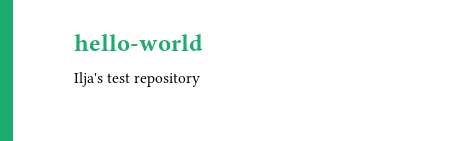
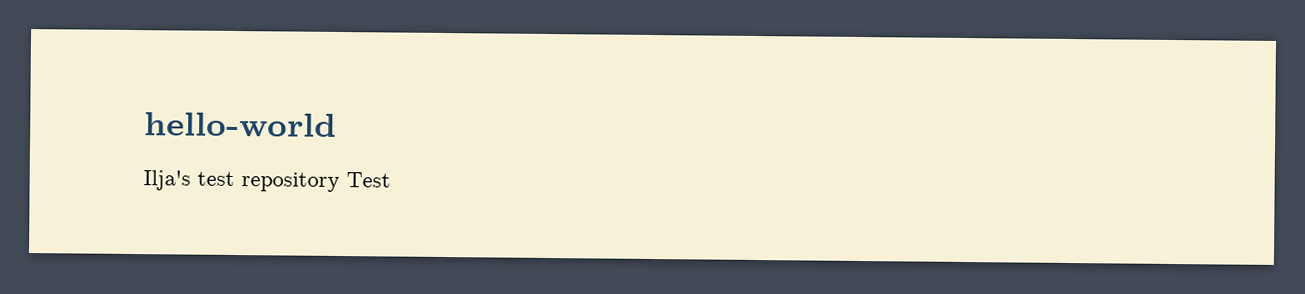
(201, 80) none -> [346,172,391,188] Test

